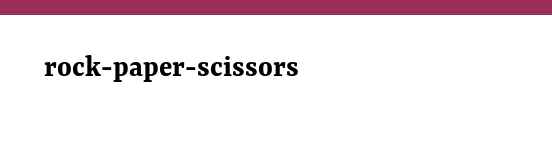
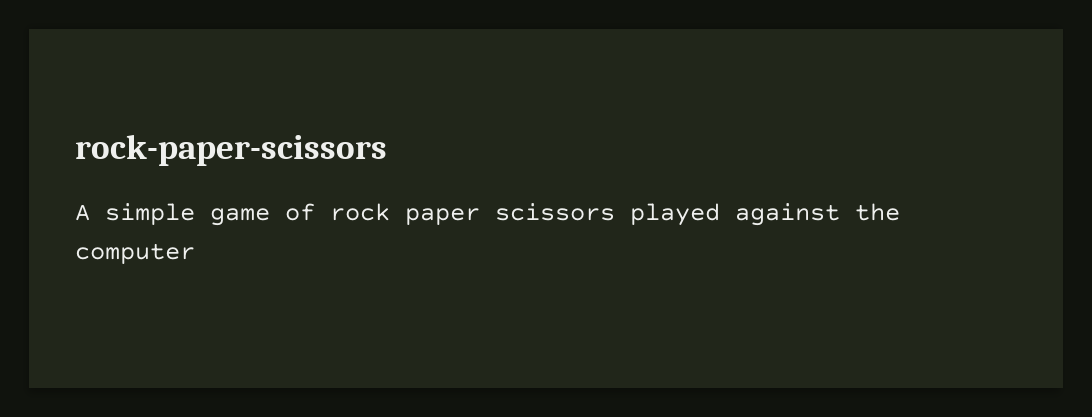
(299, 68) none -> [75,203,900,226] [75,243,195,264] // A simple game of rock paper scissors played against the computer

